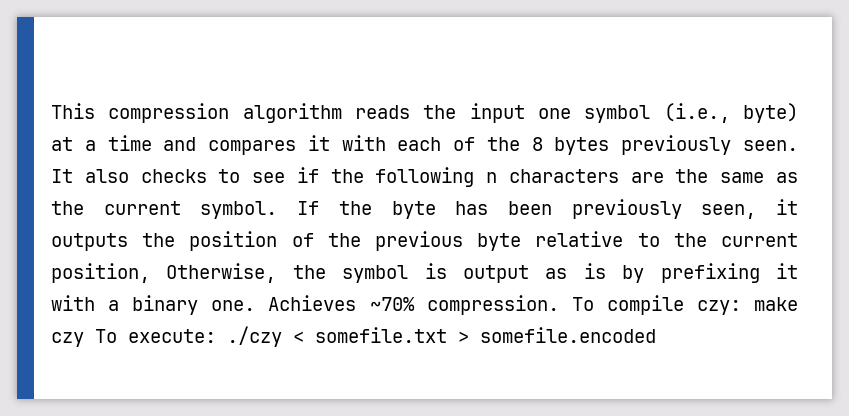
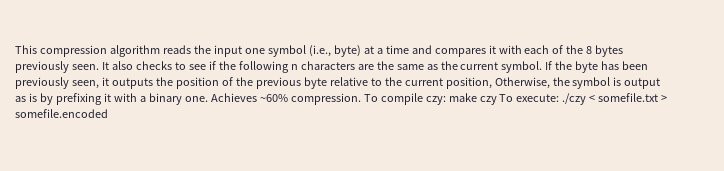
[369,297,415,311] ~70% -> [259,94,288,102] ~60%

